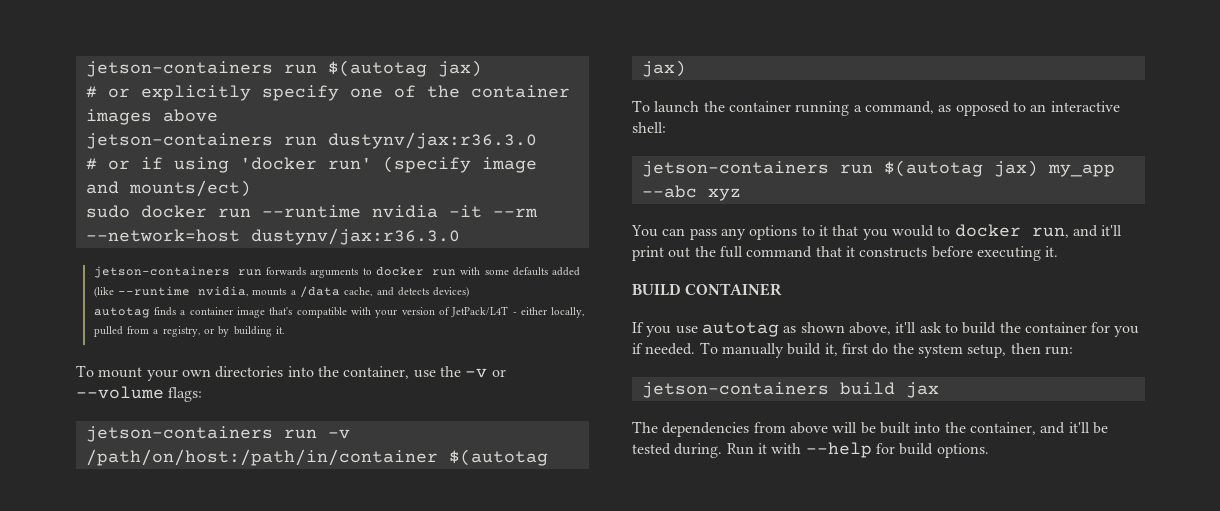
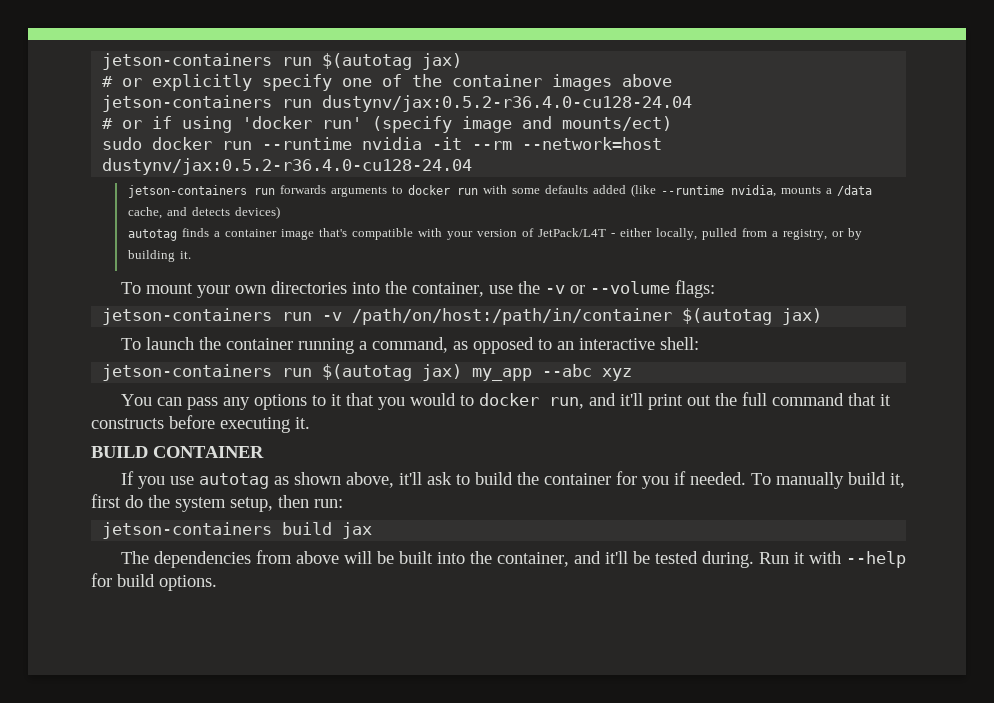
[327,132,537,149] dustynv/jax:r36.3.0 -> [322,95,693,112] dustynv/jax:0.5.2-r36.4.0-cu128-24.04
[250,228,460,245] dustynv/jax:r36.3.0 -> [102,158,473,175] dustynv/jax:0.5.2-r36.4.0-cu128-24.04

